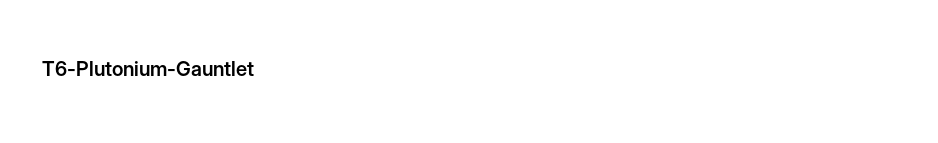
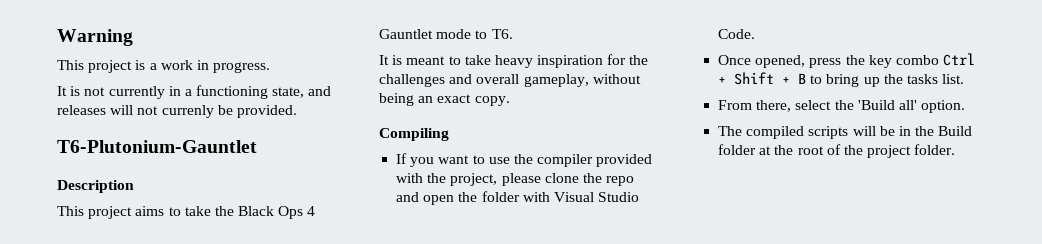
[42,61,254,76] T6-Plutonium-Gauntlet -> [57,29,133,46] [57,60,271,73] [57,85,332,99] [57,105,297,118] [57,140,257,153] [57,180,134,193] [57,206,316,219] [379,29,513,39] [379,54,649,68] [379,74,641,87] [379,93,510,106] [379,128,449,141] [396,153,653,167] [396,173,635,186] [396,191,640,205] [718,29,756,39] [718,53,976,68] [718,72,965,87] [718,100,966,113] [718,126,973,139] [718,144,956,158] Warning // This project is a work in progress. // It is not currently in a functioning state, and releases will not currenly be provided. // T6-Plutonium-Gauntlet // Description // This project aims to take the Black Ops 4 Gauntlet mode to T6. // It is meant to take heavy inspiration for the challenges and overall gameplay, without being an exact copy. // Compiling // If you want to use the compiler provided with the project, please clone the repo and open the folder with Visual Studio Code. // Once opened, press the key combo Ctrl + Shift + B to bring up the tasks list. // From there, select the 'Build all' option. // The compiled scripts will be in the Build folder at the root of the project folder.

